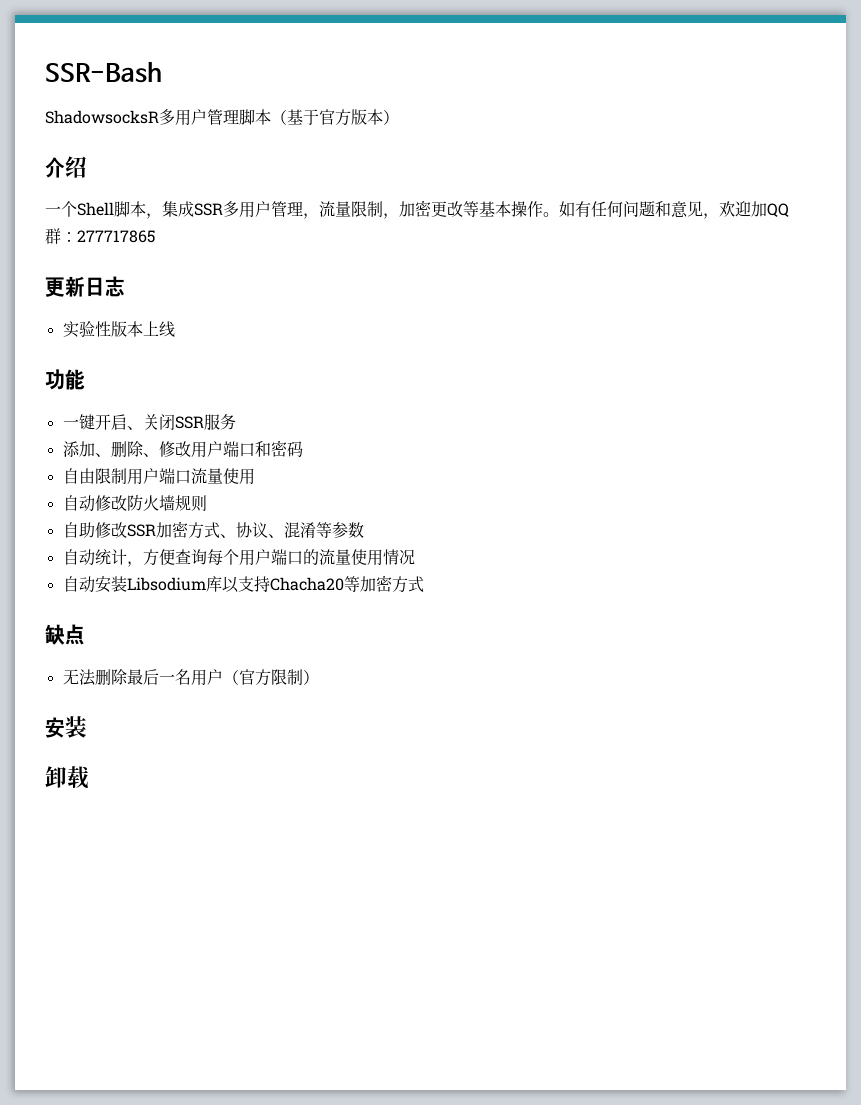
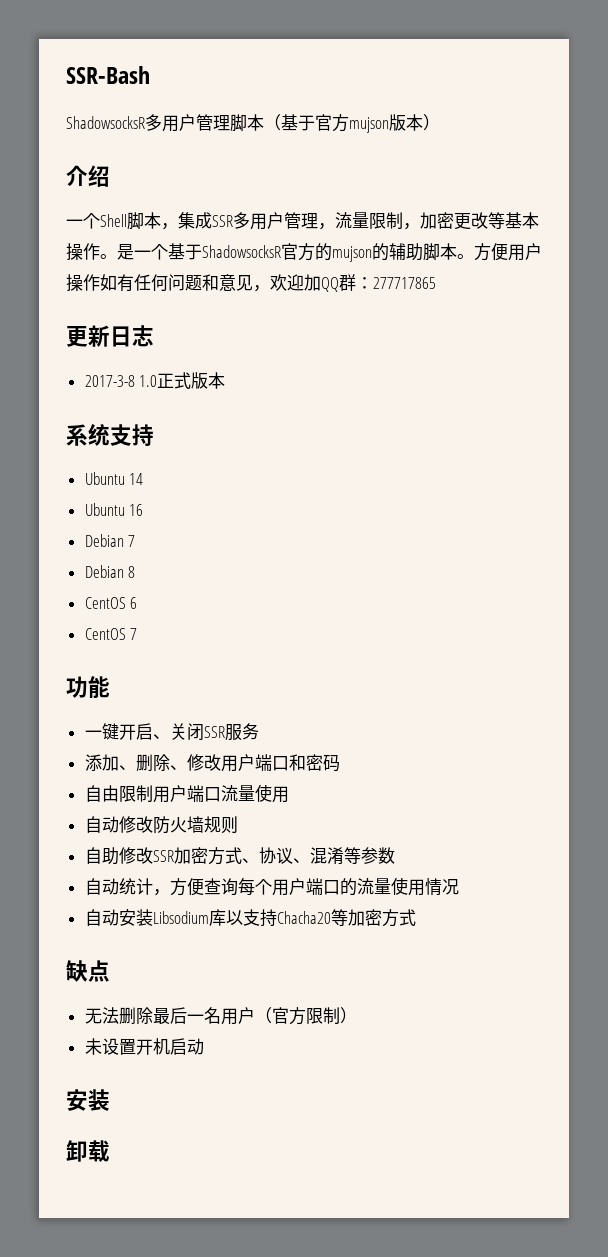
(351, 117) none -> [349,117,389,133] mujson
(559, 214) none -> [117,243,542,262] [66,274,100,292] 是一个基于ShadowsocksR官方的mujson的辅助脚本。方便用户操作
[62,321,175,338] 实验性版本上线 -> [84,372,226,389] [66,423,154,446] [84,472,144,485] [84,503,144,516] [84,534,136,547] [84,565,136,578] [84,597,138,609] [84,628,138,640] 2017-3-8 1.0正式版本 // 系统支持 // Ubuntu 14 // Ubuntu 16 // Debian 7 // Debian 8 // CentOS 6 // CentOS 7
(319, 677) none -> [84,1038,204,1055] // 未设置开机启动

